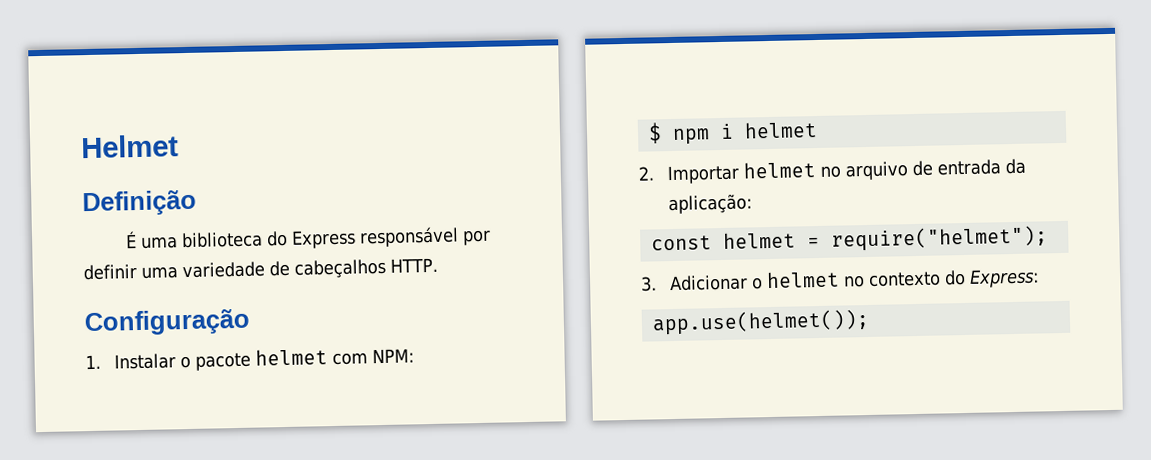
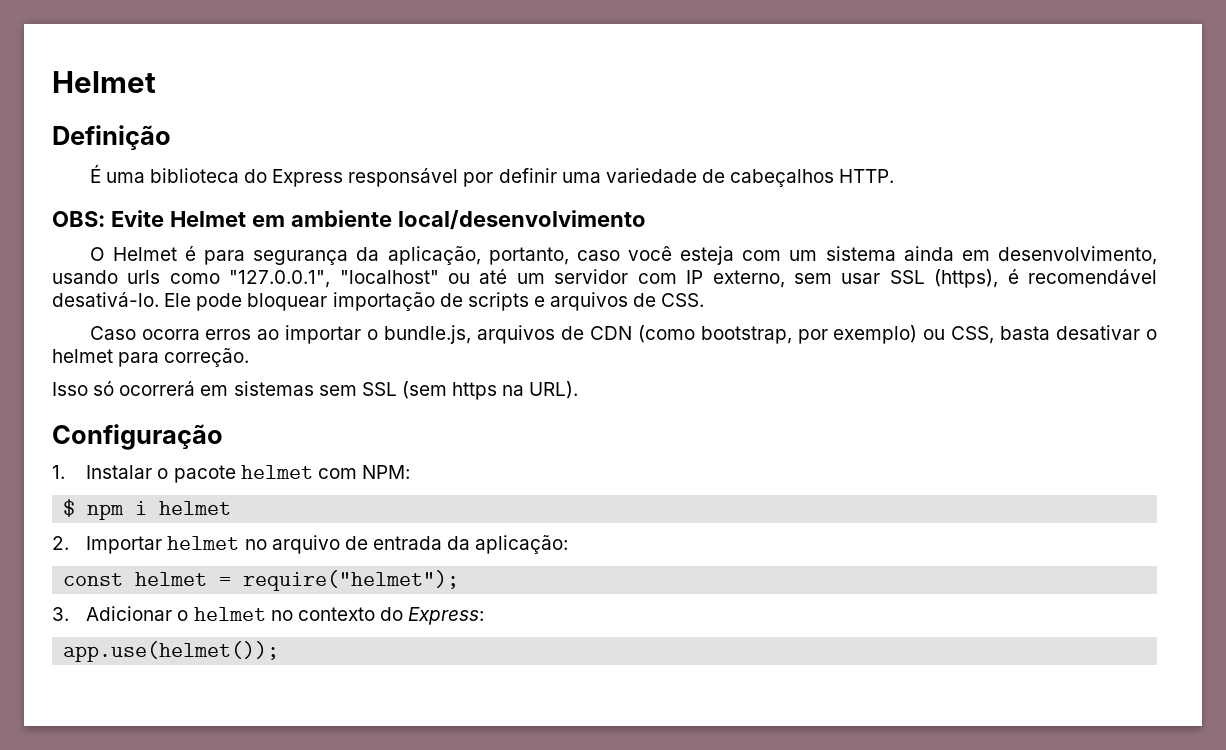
(438, 265) none -> [52,210,646,230] [89,246,1157,265] [52,269,1157,288] [52,292,705,311] [89,325,1157,344] [52,348,250,367] [52,381,579,400] // OBS: Evite Helmet em ambiente local/desenvolvimento // O Helmet é para segurança da aplicação, portanto, caso você esteja com um sistema ainda em desenvolvimento, usando urls como "127.0.0.1", "localhost" ou até um servidor com IP externo, sem usar SSL (https), é recomendável desativá-lo. Ele pode bloquear importação de scripts e arquivos de CSS. // Caso ocorra erros ao importar o bundle.js, arquivos de CDN (como bootstrap, por exemplo) ou CSS, basta desativar o helmet para correção. // Isso só ocorrerá em sistemas sem SSL (sem https na URL).

